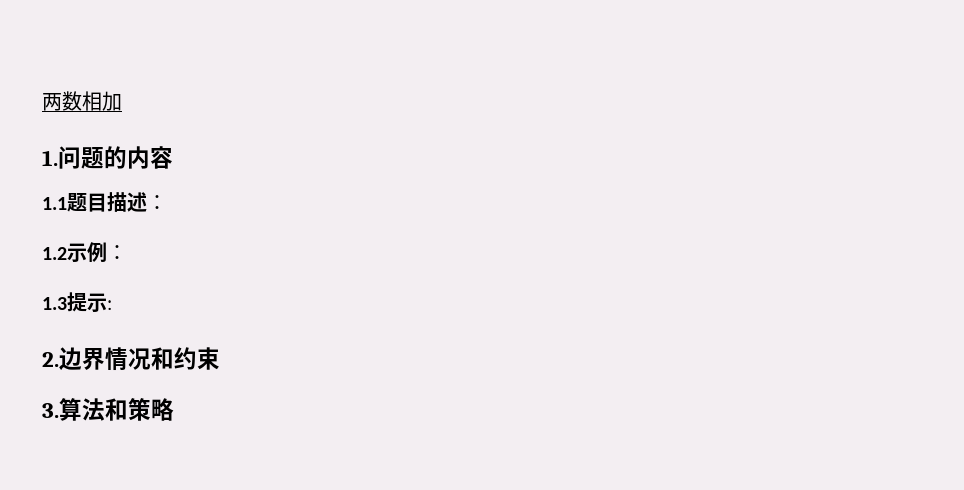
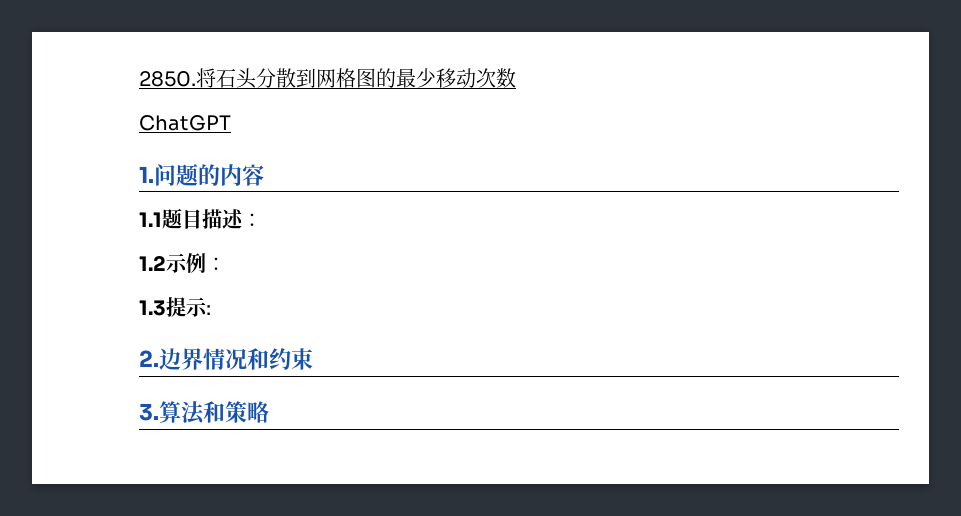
[42,93,62,111] 两 -> [139,68,496,89] 2850.将石头分散到网格图的最少移动次
[82,91,122,111] 相加 -> [139,115,231,131] // ChatGPT

